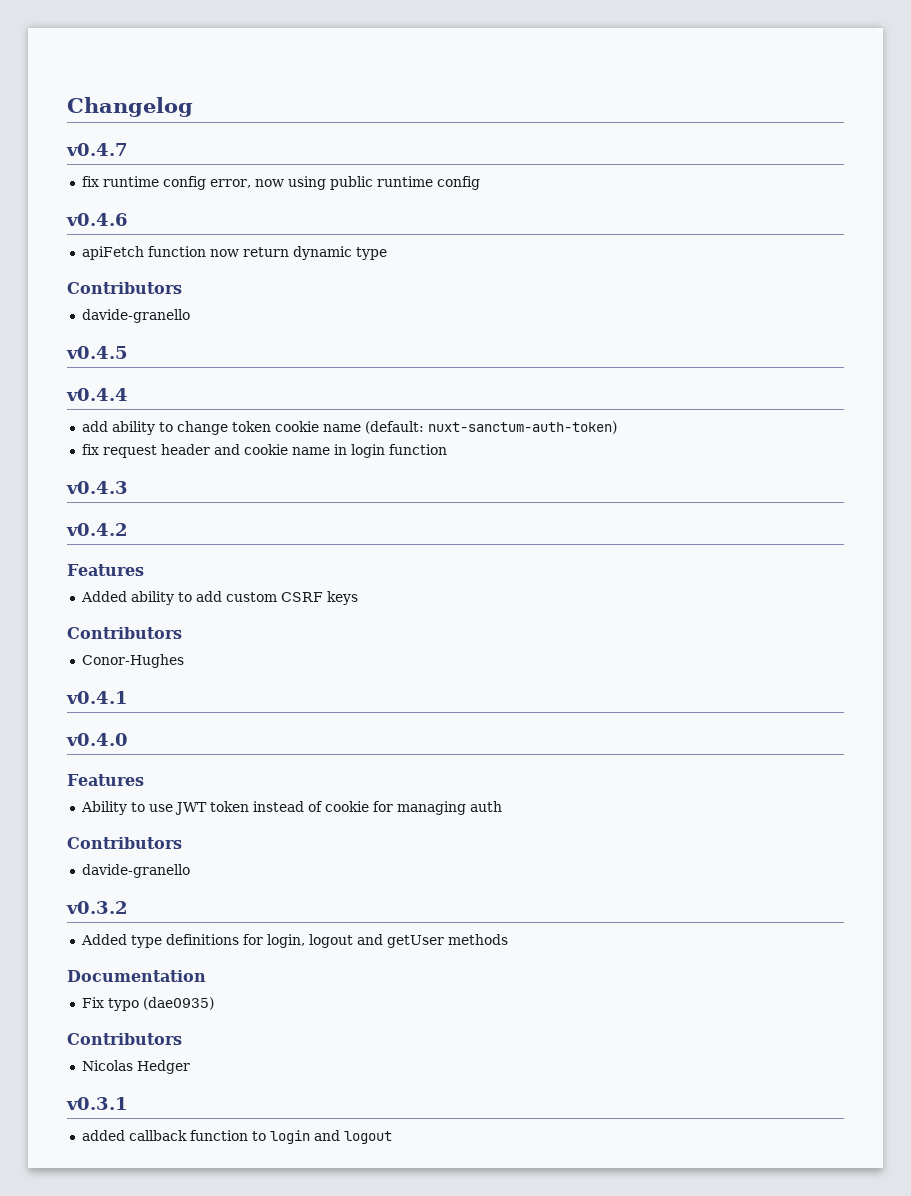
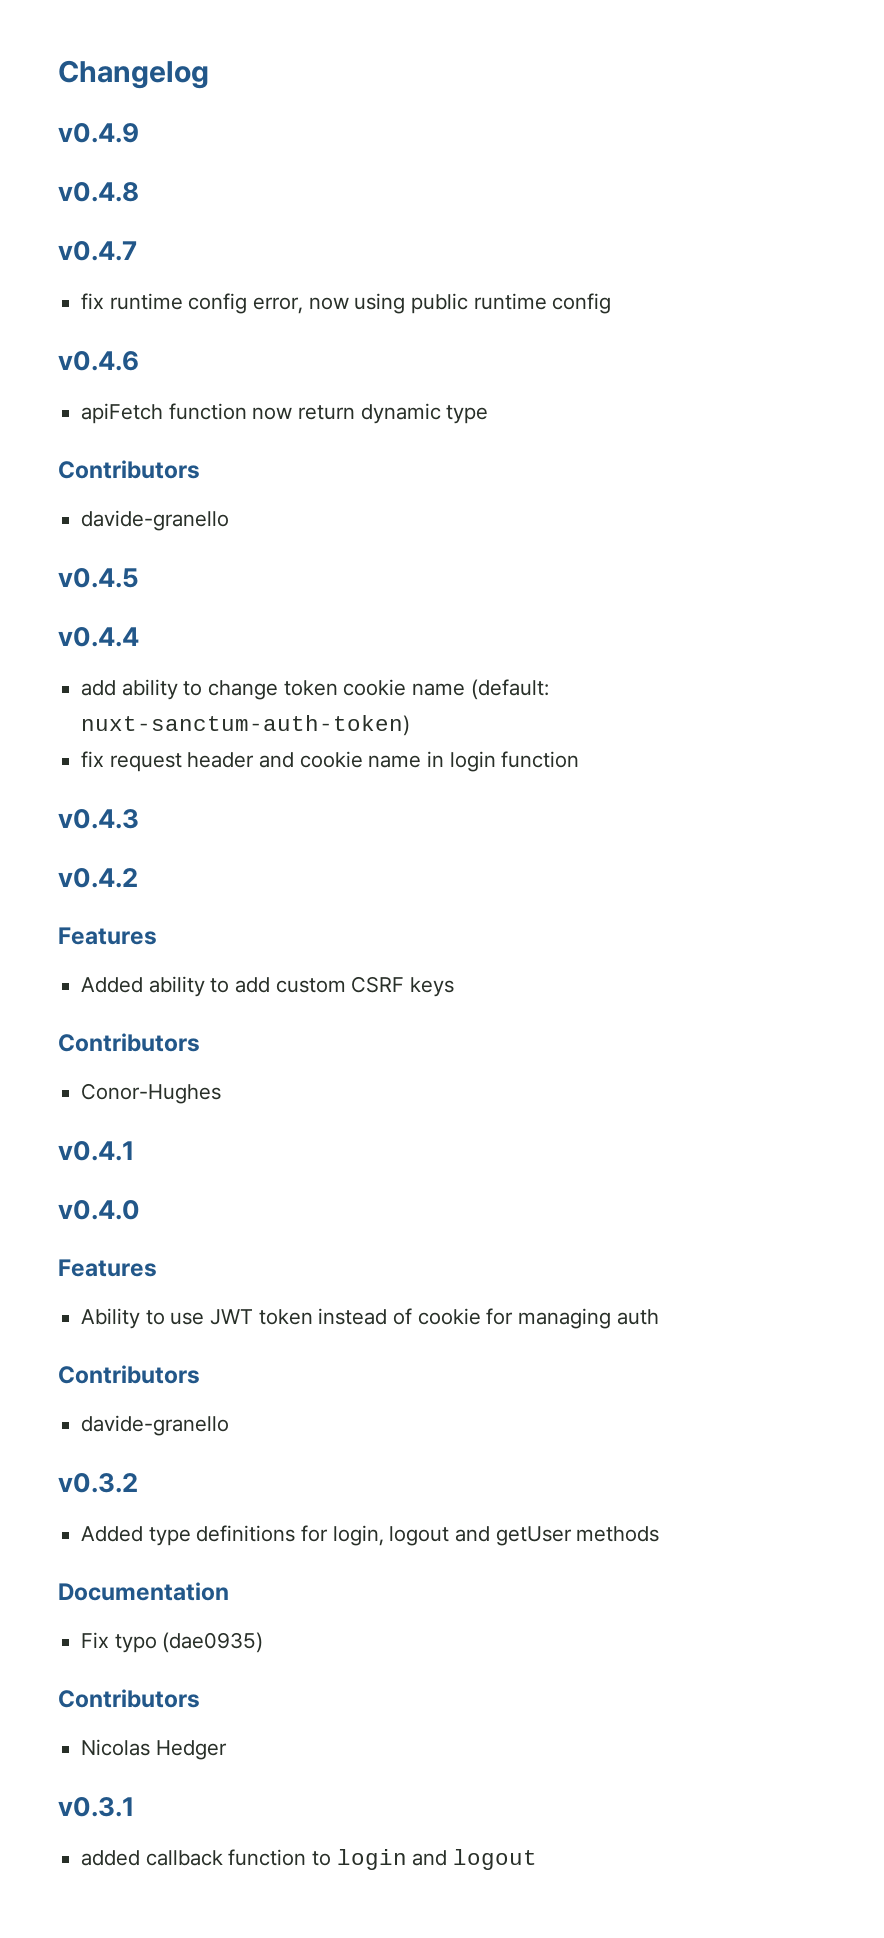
(193, 107) none -> [58,122,139,143] [58,182,139,202] // v0.4.9 // v0.4.8

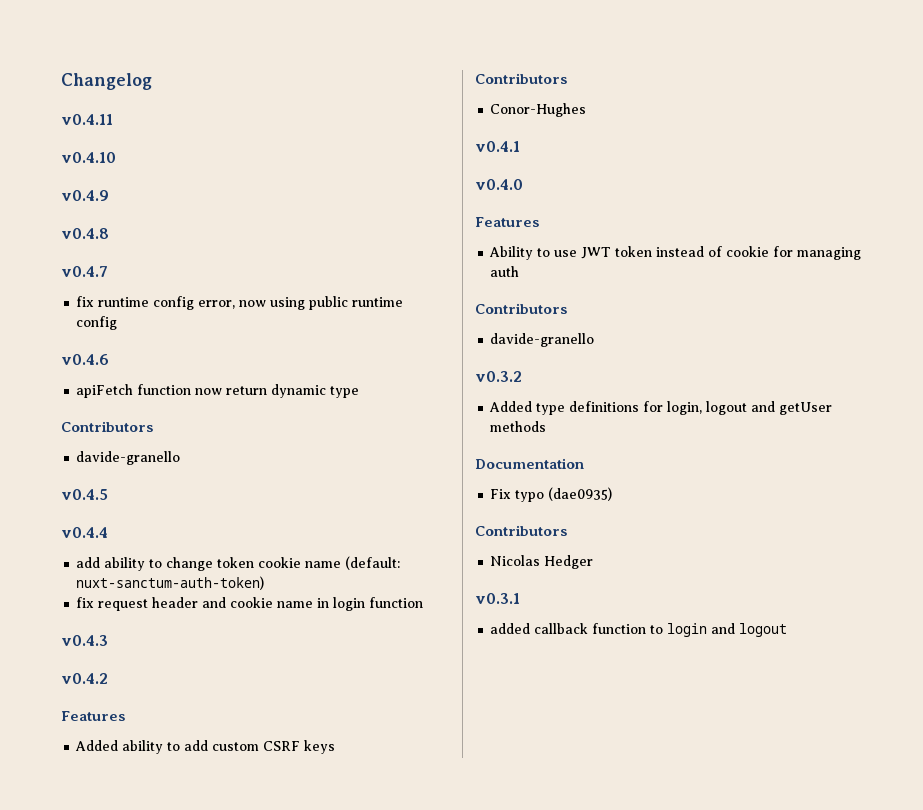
(209, 74) none -> [61,114,113,125] [61,152,116,163] // v0.4.11 // v0.4.10

